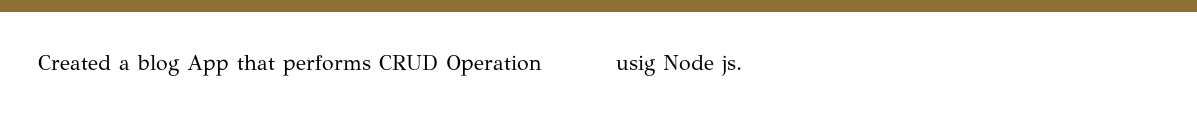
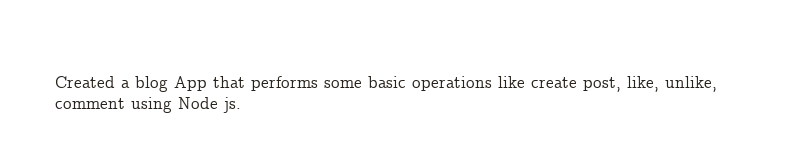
[379,54,656,76] CRUD Operation usig -> [324,76,717,92] [55,97,172,113] some basic operations like create post, like, unlike, comment using

